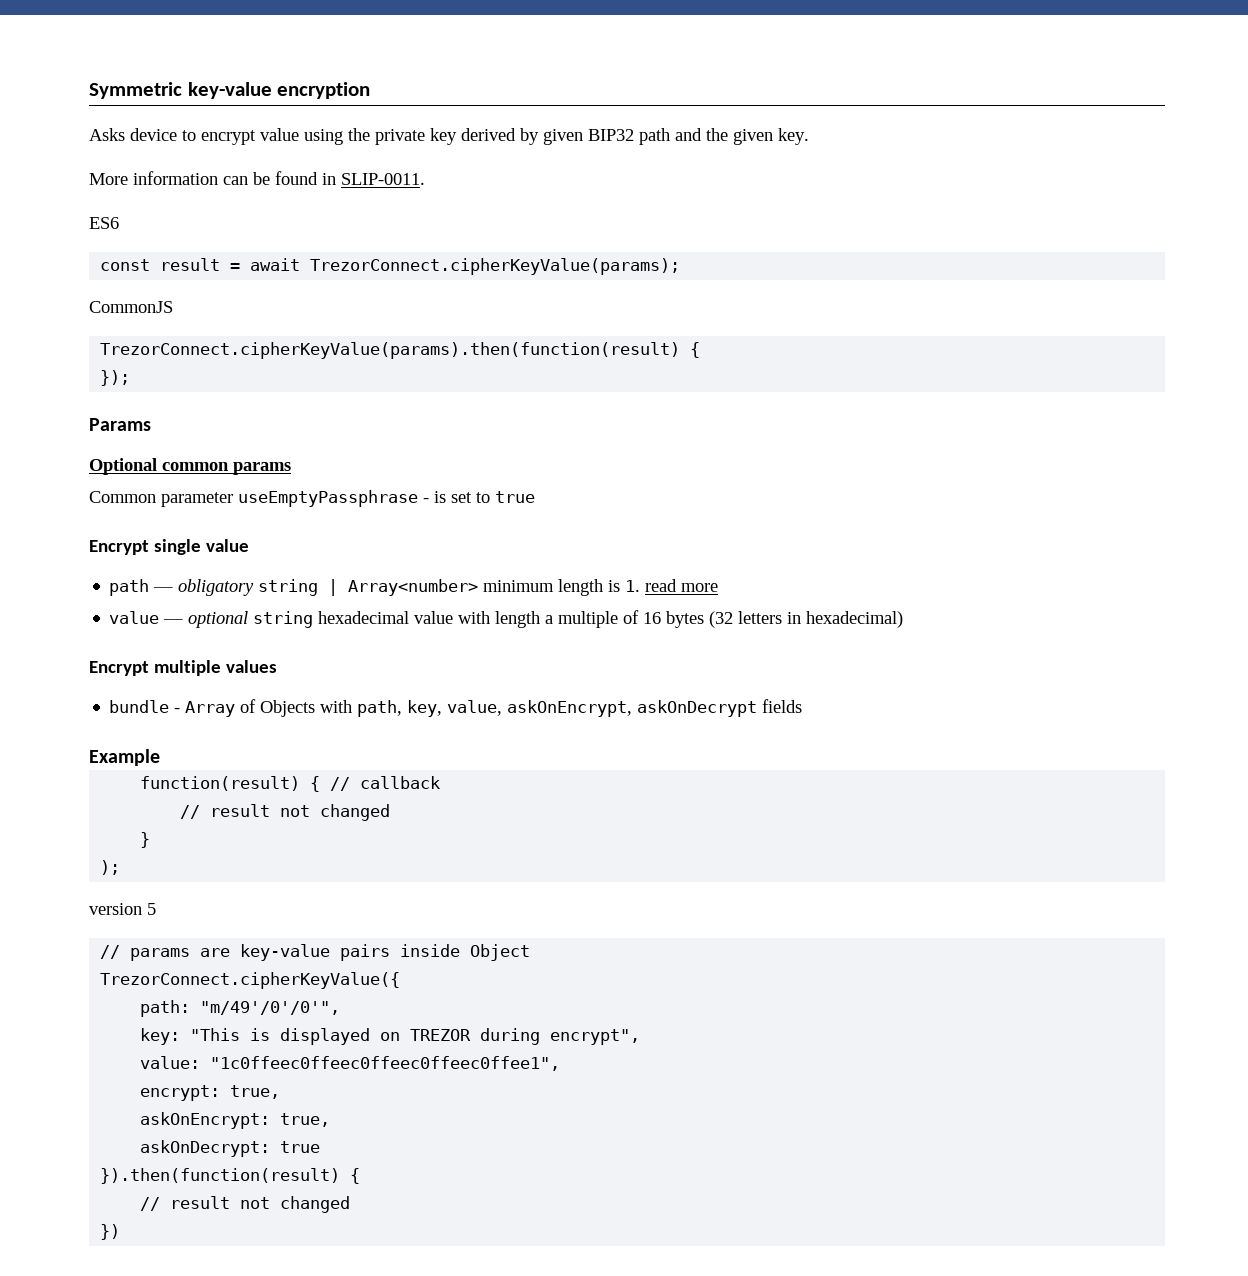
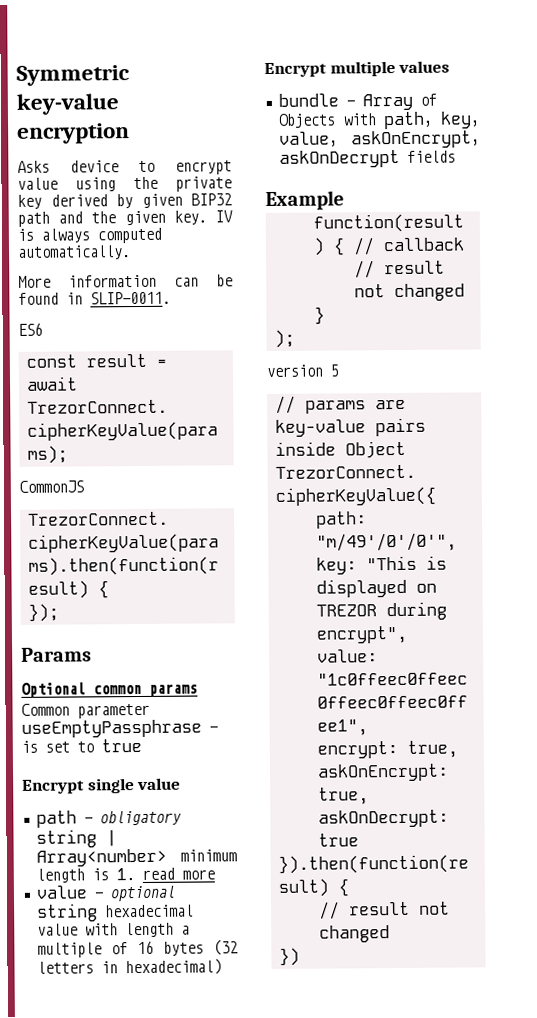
(809, 136) none -> [215,210,233,223] [17,227,162,244] [17,245,131,260] IV is always computed automatically.

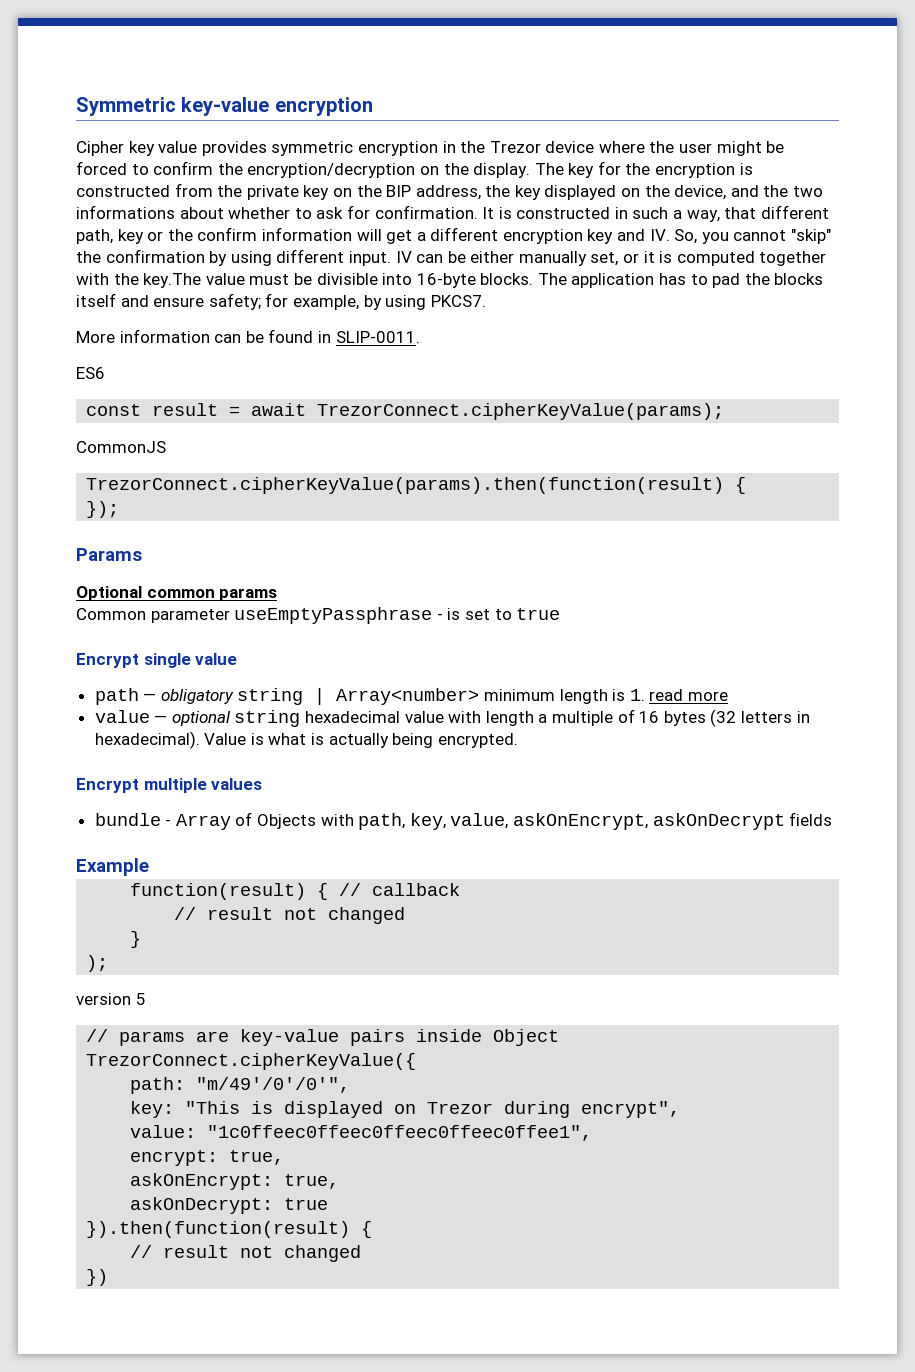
[17,160,232,175] [17,176,232,192] [17,193,232,209] [17,210,233,227] [17,227,162,244] [17,245,131,260] Asks device to encrypt value using the private key derived by given BIP32 path and the given key. IV is always computed automatically. -> [76,141,785,156] [76,161,753,178] [76,183,824,200] [76,205,829,222] [76,227,832,244] [76,249,827,266] [76,273,824,288] [76,293,486,310] Cipher key value provides symmetric encryption in the Trezor device where the user might be forced to confirm the encryption/decryption on the display. The key for the encryption is constructed from the private key on the BIP address, the key displayed on the device, and the two informations about whether to ask for confirmation. It is constructed in such a way, that different path, key or the confirm information will get a different encryption key and IV. So, you cannot "skip" the confirmation by using different input. IV can be either manually set, or it is computed together with the key.The value must be divisible into 16-byte blocks. The application has to pad the blocks itself and ensure safety; for example, by using PKCS7.
[124,958,222,976] hexadecimal) -> [94,731,518,749] hexadecimal). Value is what is actually being encrypted.
[315,604,377,617] TREZOR -> [427,1102,494,1114] Trezor

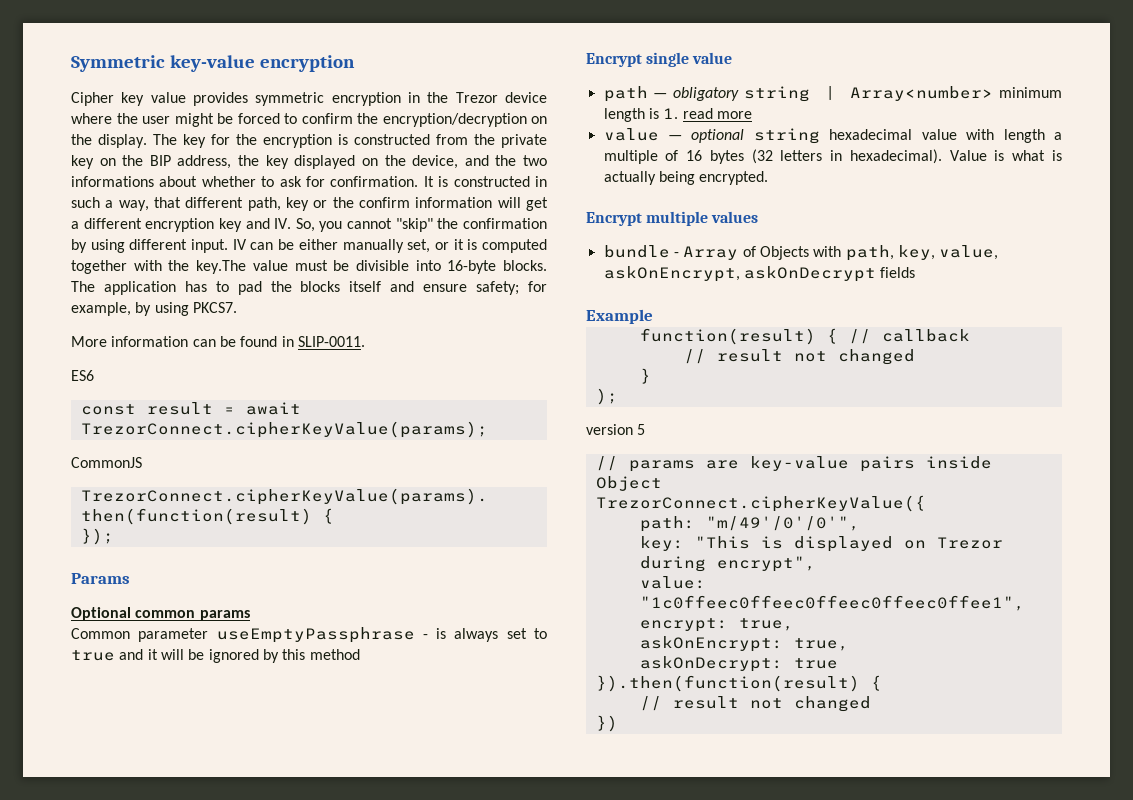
(461, 614) none -> [454,628,499,642] always
(561, 614) none -> [119,649,360,663] and it will be ignored by this method

